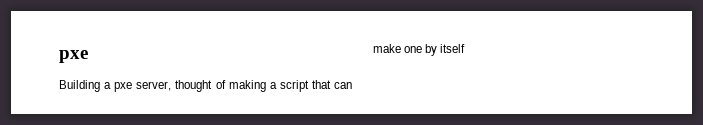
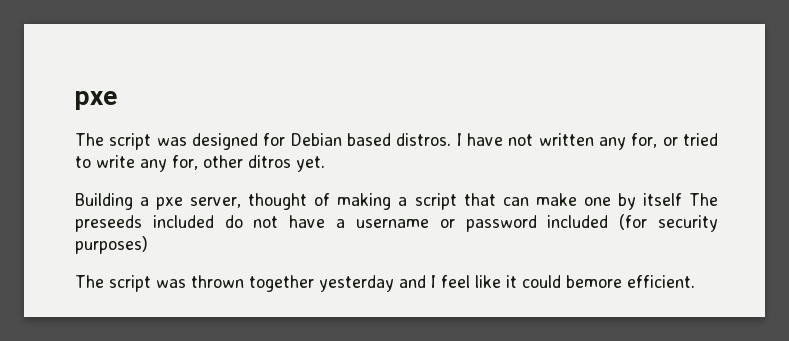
[59,50,88,63] pxe -> [75,91,117,110] [75,133,718,150] [75,155,325,172] pxe // The script was designed for Debian based distros. I have not written any for, or tried to write any for, other ditros yet.
(466, 48) none -> [689,193,719,206] [75,214,718,232] [75,236,148,254] [75,275,695,292] The preseeds included do not have a username or password included (for security purposes) // The script was thrown together yesterday and I feel like it could bemore efficient.

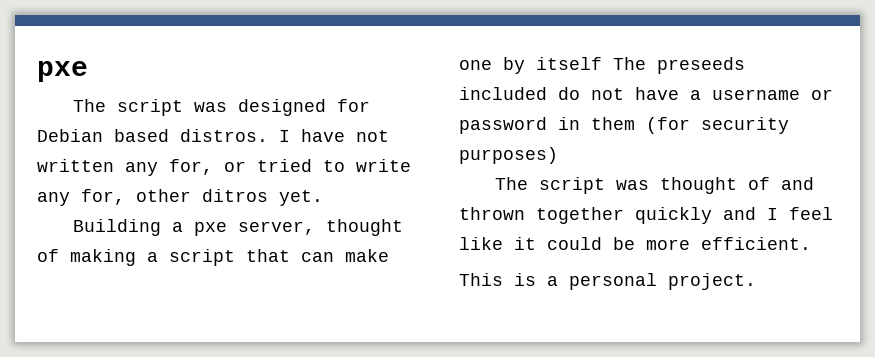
[547,215,609,228] included -> [558,117,635,130] in them
(186, 283) none -> [659,177,814,194] thought of and
[319,275,394,292] yesterday -> [635,207,712,224] quickly
[566,275,622,288] bemore -> [613,237,690,250] be more
(695, 281) none -> [459,273,756,290] // This is a personal project.

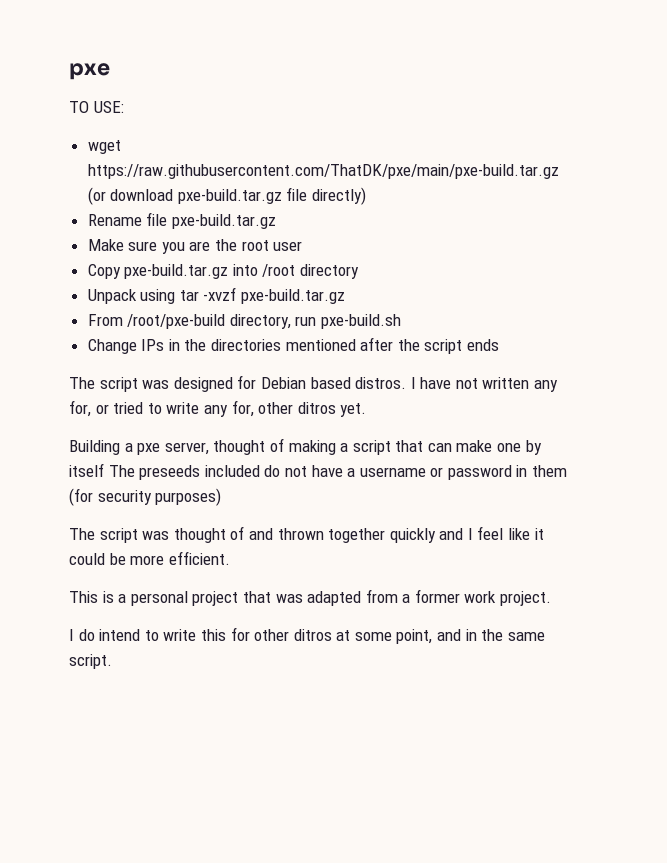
[37,61,88,82] pxe -> [69,63,110,80] [69,101,124,113] [87,140,121,154] [87,164,559,179] [87,187,367,205] [87,212,276,229] [87,239,303,254] [87,264,360,279] [87,287,346,304] [87,314,402,329] [87,337,500,354] pxe // TO USE: // wget https://raw.githubusercontent.com/ThatDK/pxe/main/pxe-build.tar.gz (or download pxe-build.tar.gz file directly) // Rename file pxe-build.tar.gz // Make sure you are the root user // Copy pxe-build.tar.gz into /root directory // Unpack using tar -xvzf pxe-build.tar.gz // From /root/pxe-build directory, run pxe-build.sh // Change IPs in the directories mentioned after the script ends
[668,273,756,290] project. -> [192,589,552,606] [69,627,545,644] [69,654,112,669] project that was adapted from a former work project. // I do intend to write this for other ditros at some point, and in the same script.

